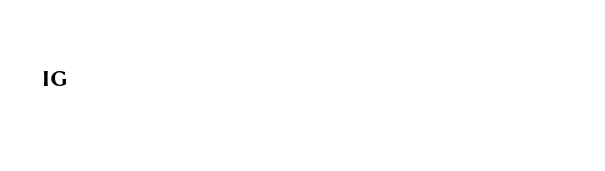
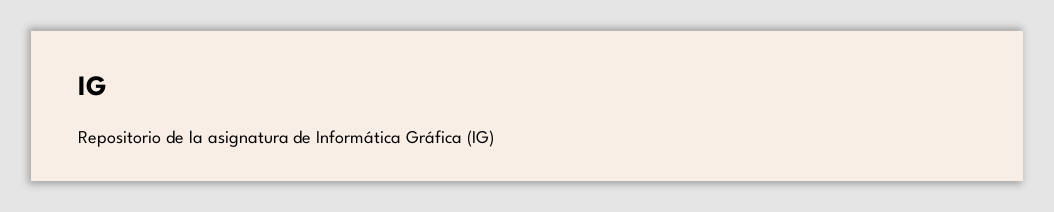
(68, 78) none -> [78,130,495,147] // Repositorio de la asignatura de Informática Gráfica (IG)

